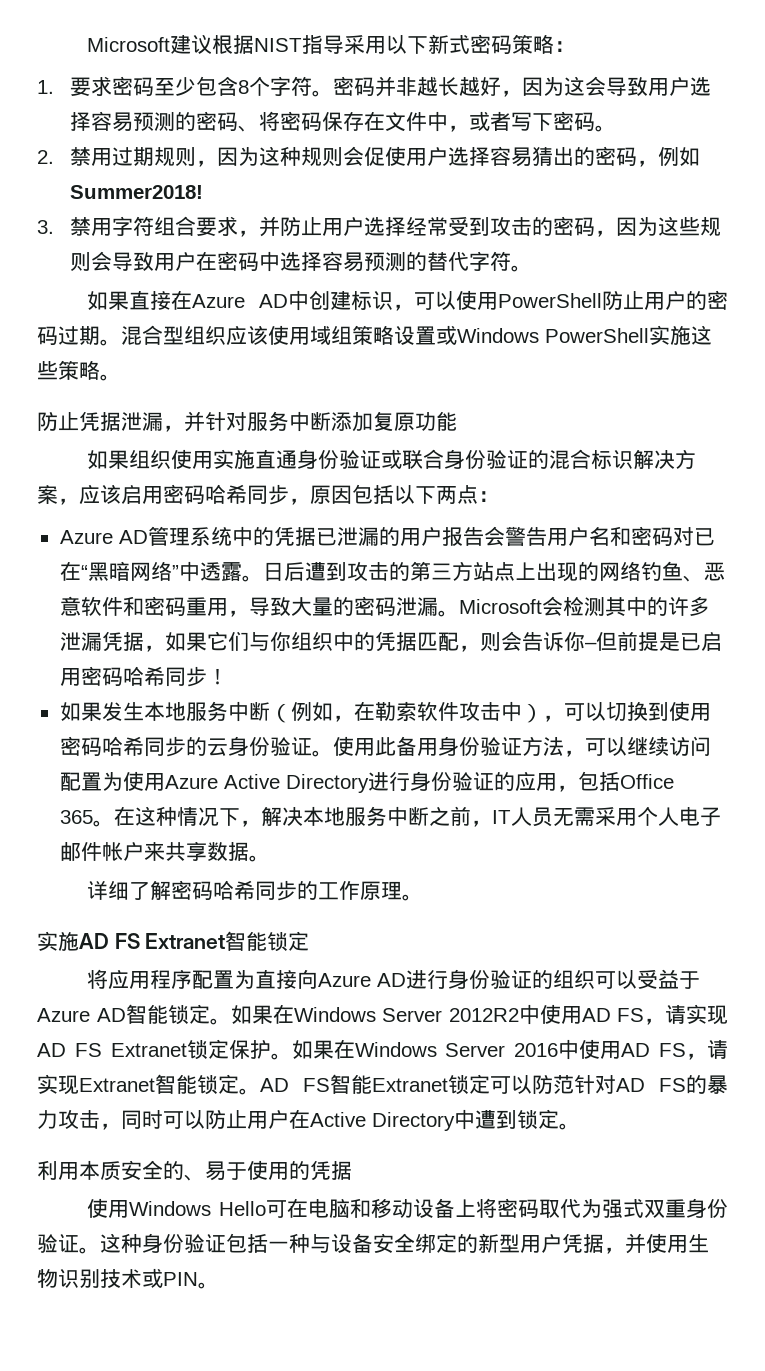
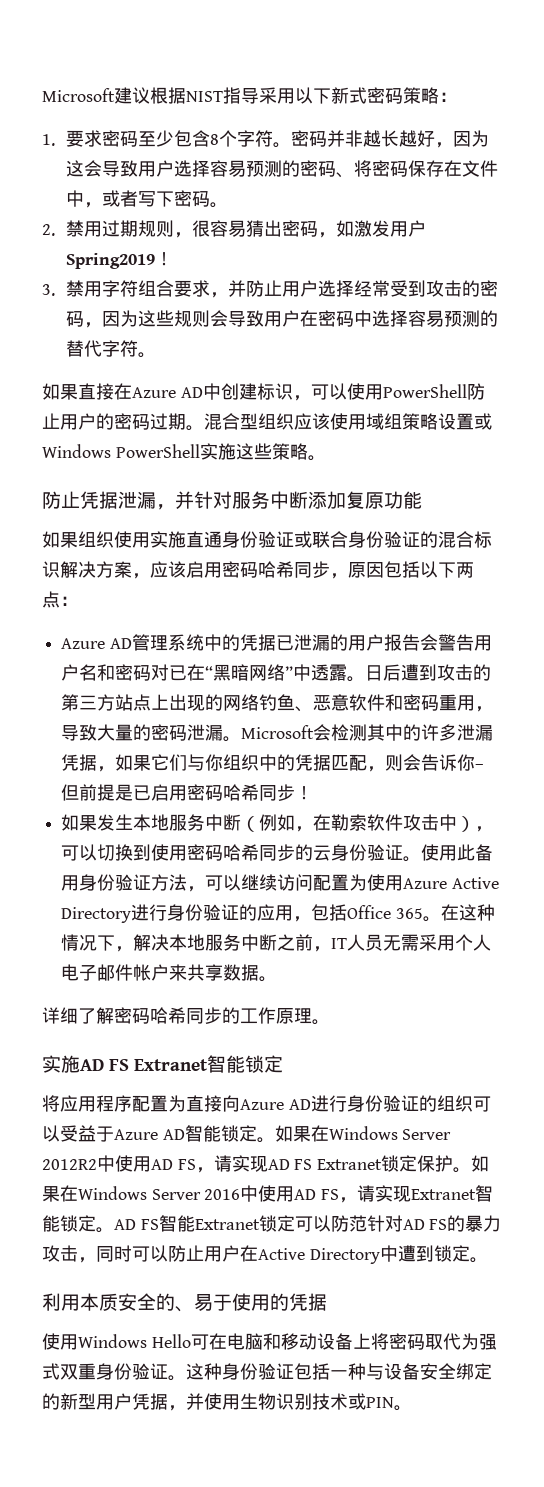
[217,146,701,167] [70,185,204,199] 因为这种规则会促使用户选择容易猜出的密码，例如Summer2018! -> [191,220,426,238] [65,252,173,269] 很容易猜出密码，如激发用户Spring2019！

